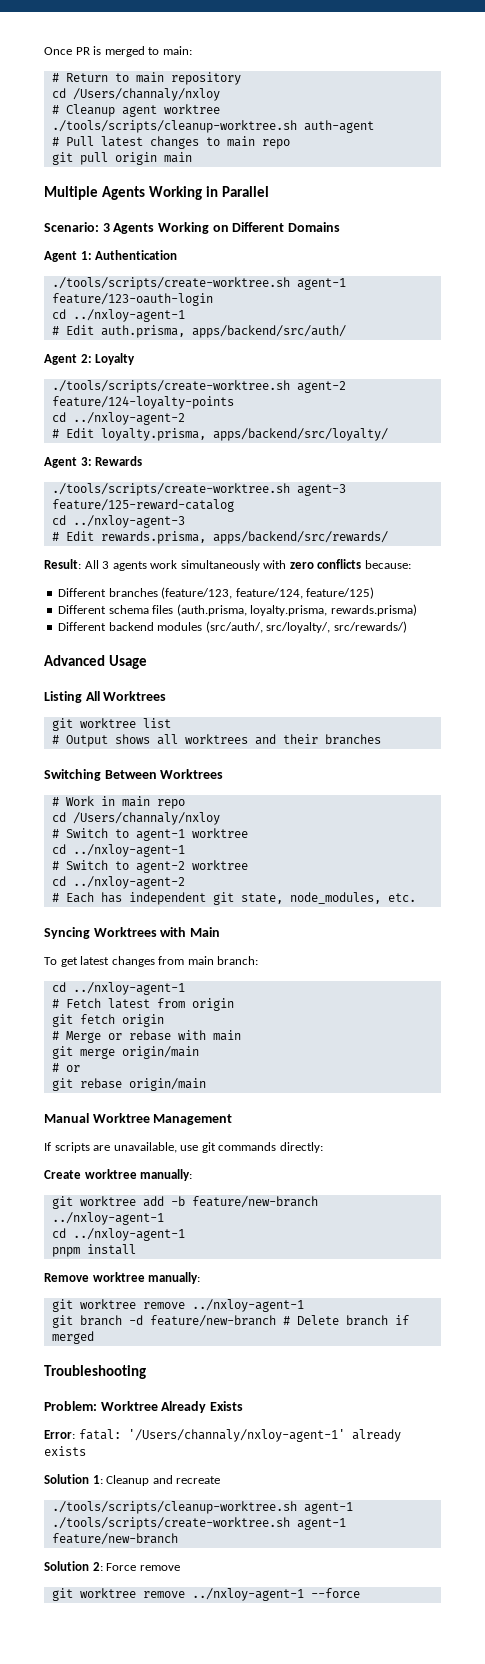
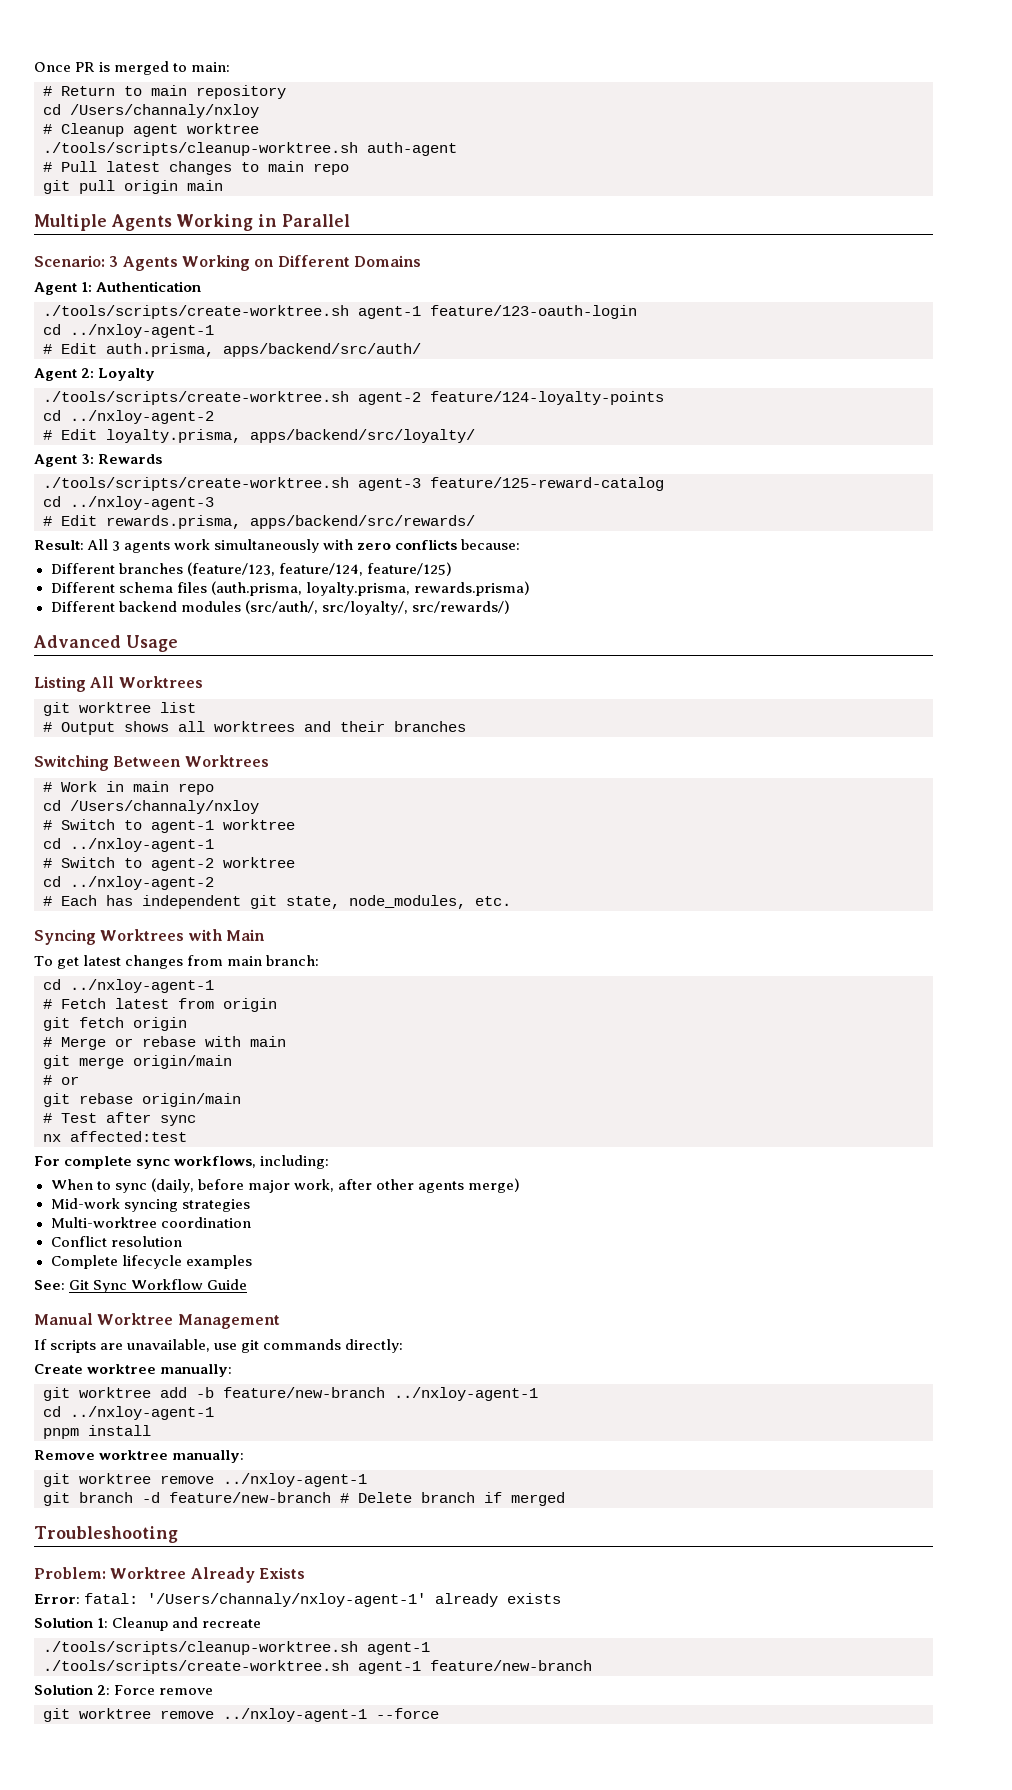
(206, 1084) none -> [43,1112,196,1126] [43,1131,187,1142] [34,1155,330,1169] [50,1178,520,1193] [50,1198,250,1212] [50,1217,251,1228] [50,1236,182,1247] [50,1255,252,1269] [34,1279,248,1293] // # Test after sync // nx affected:test // For complete sync workflows, including: // When to sync (daily, before major work, after other agents merge) // Mid-work syncing strategies // Multi-worktree coordination // Conflict resolution // Complete lifecycle examples // See: Git Sync Workflow Guide

